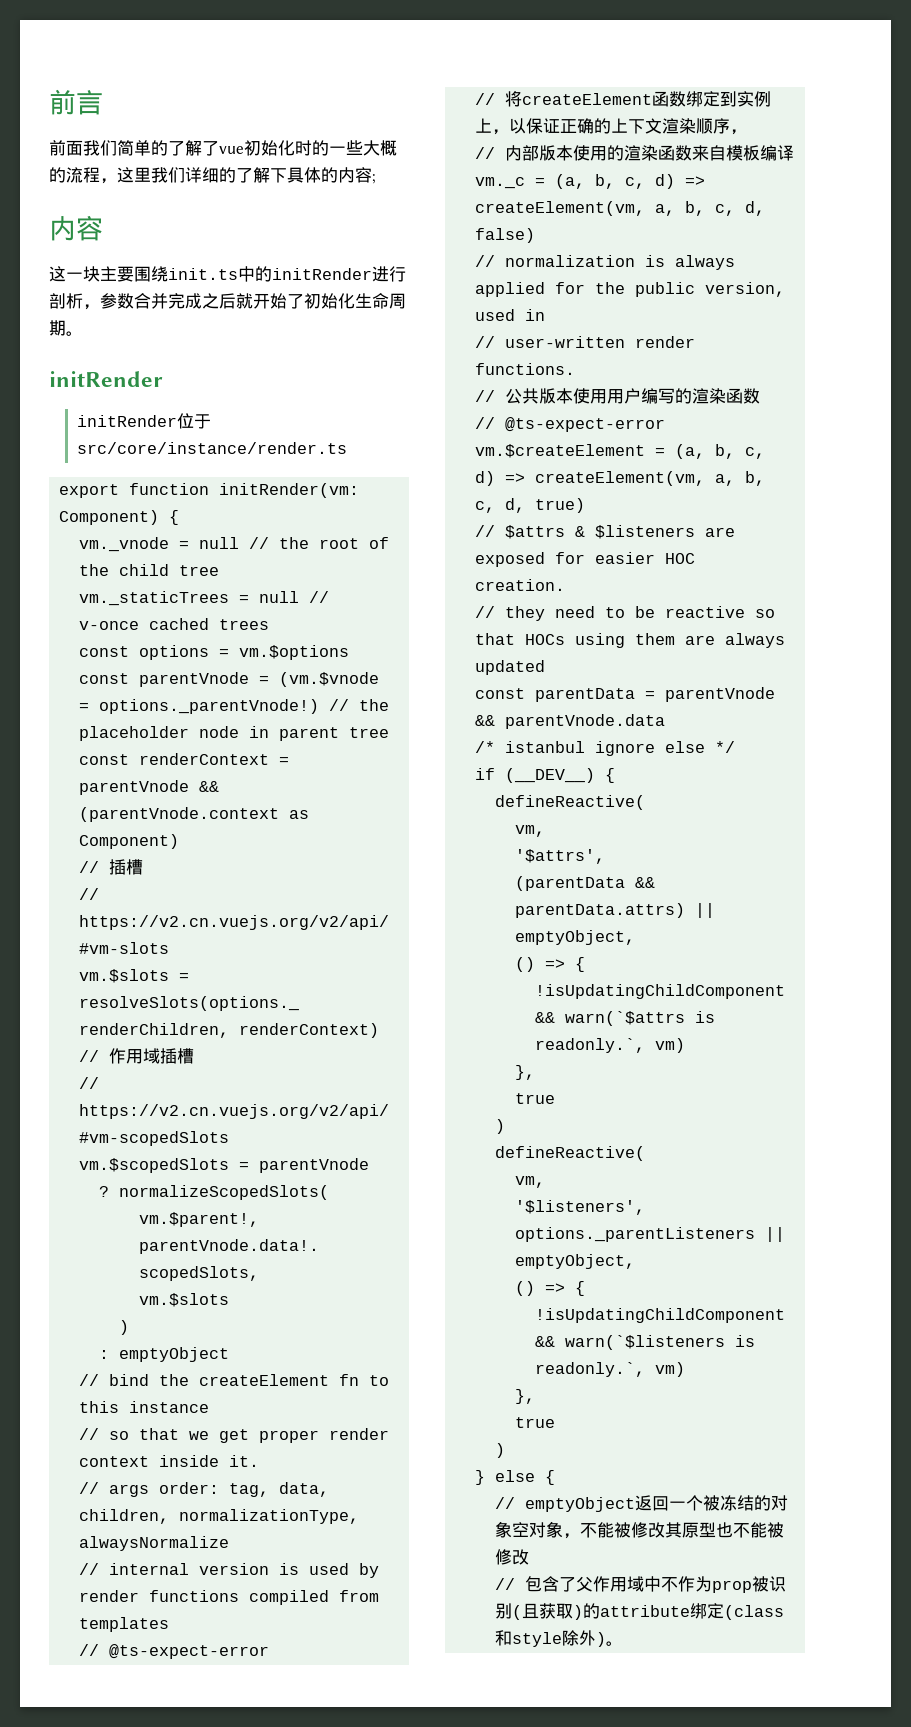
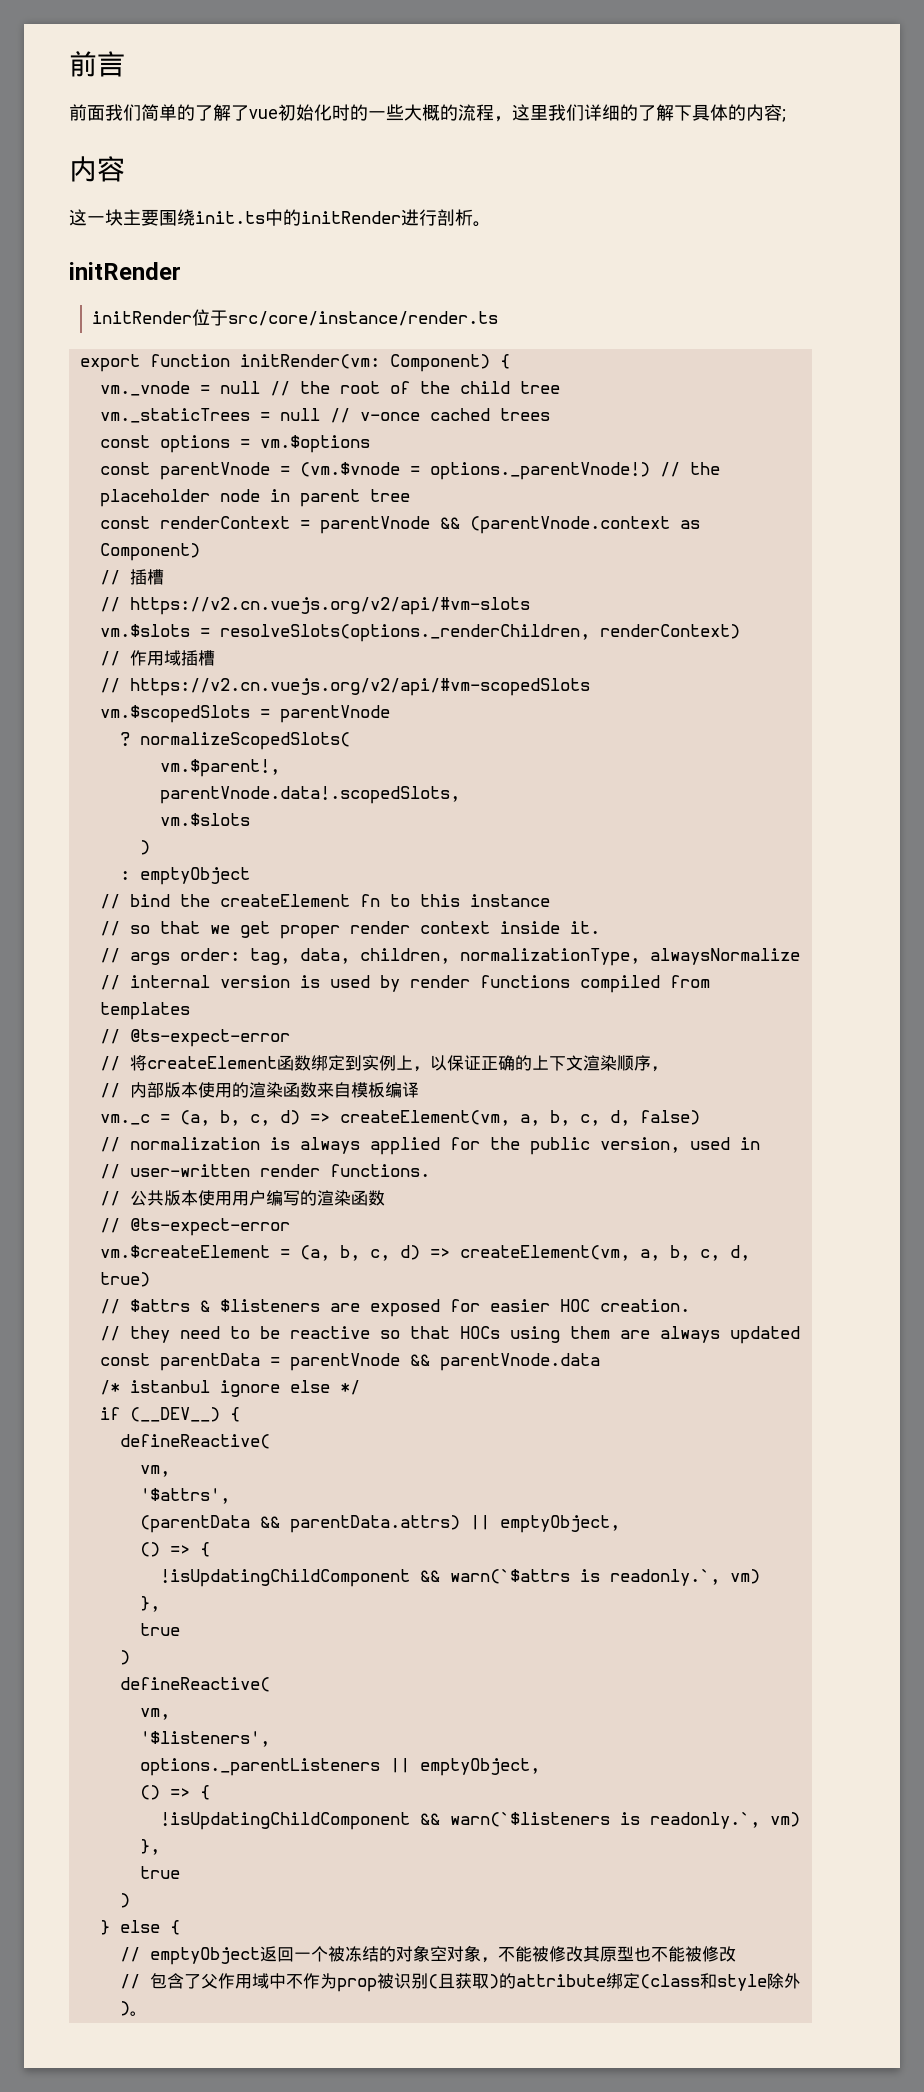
[83,293,406,310] [49,320,66,336] ，参数合并完成之后就开始了初始化生命周期 -> (473, 217) none

